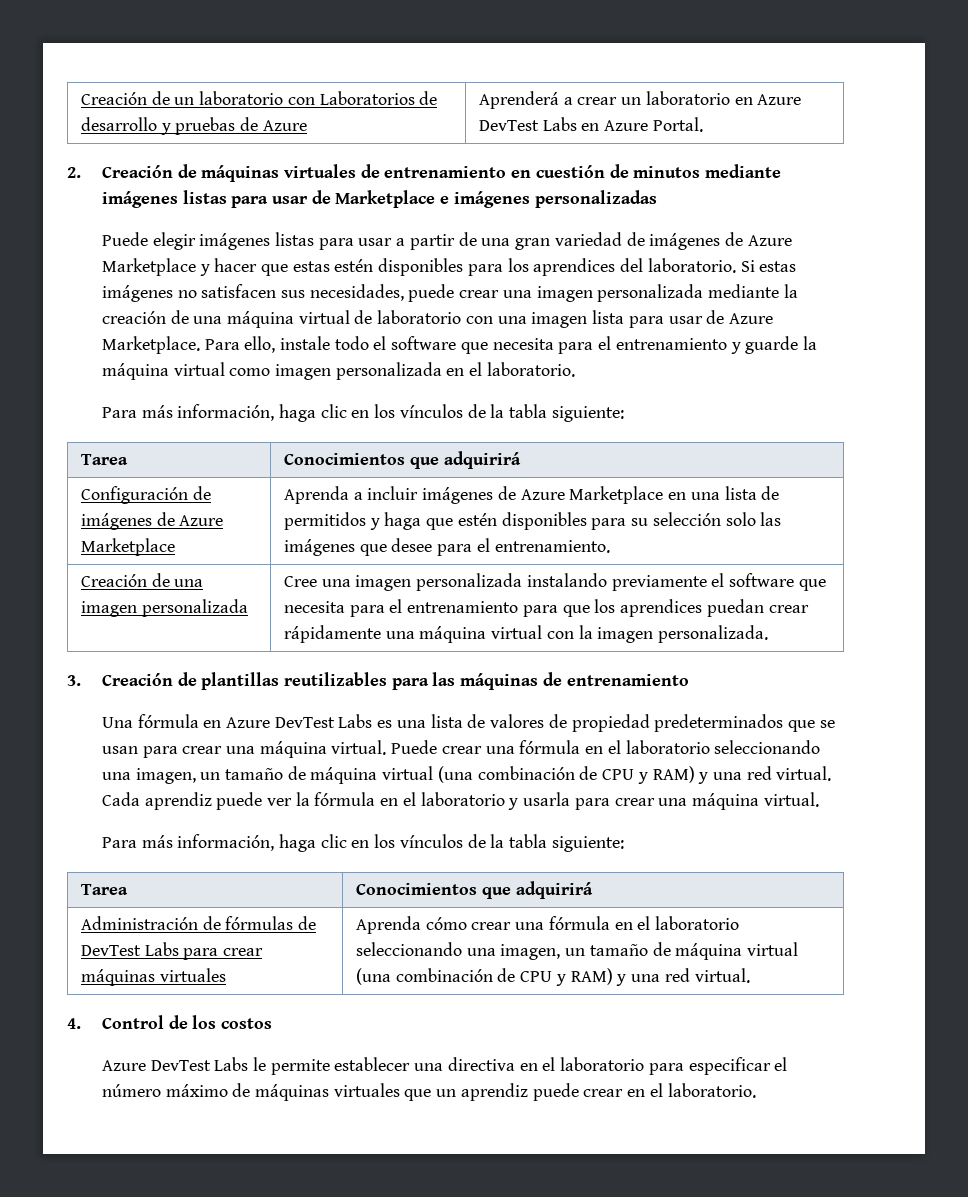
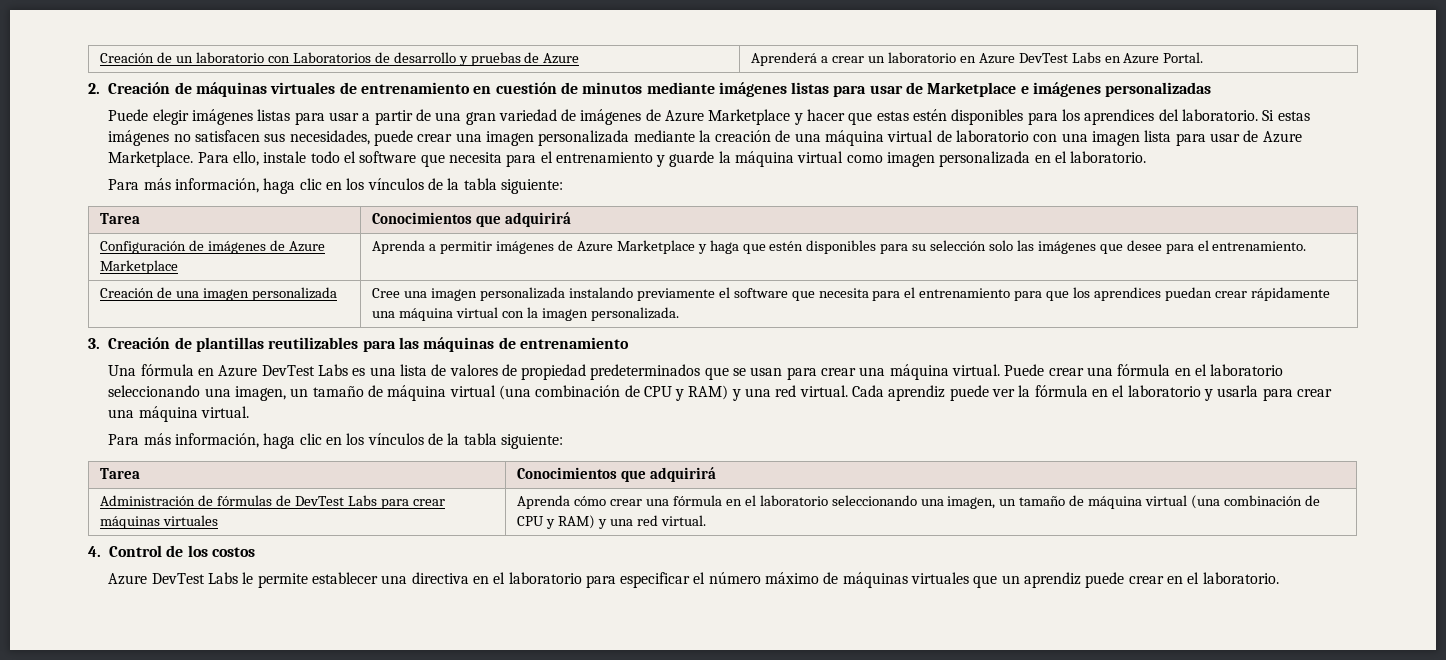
[367,486,780,504] [283,512,366,530] incluir imágenes de Azure Marketplace en una lista de permitidos -> [440,240,695,254] permitir imágenes de Azure Marketplace

